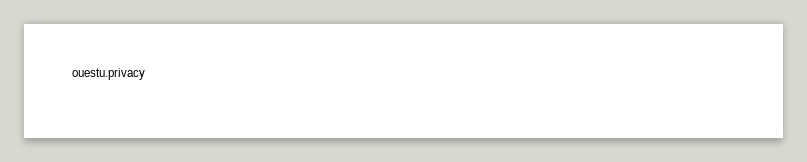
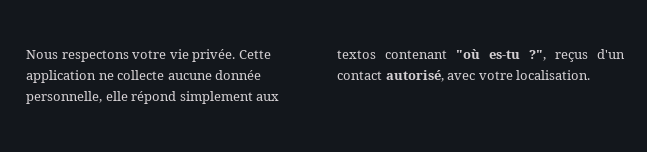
[72,68,145,80] ouestu.privacy -> [26,49,271,62] [26,70,262,83] [26,91,280,104] [337,49,625,62] [337,70,591,82] Nous respectons votre vie privée. Cette application ne collecte aucune donnée personnelle, elle répond simplement aux textos contenant "où es-tu ?", reçus d'un contact autorisé, avec votre localisation.

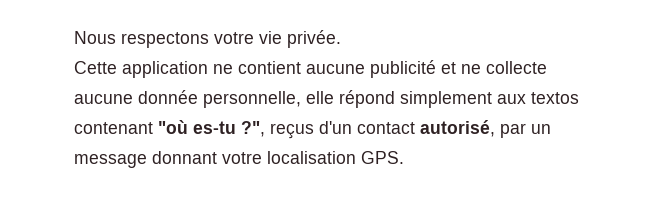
(236, 55) none -> (341, 39) //
(114, 76) none -> [238,60,481,78] contient aucune publicité et ne
[447,70,591,80] avec votre localisation. -> [500,123,551,138] [74,151,404,168] par un message donnant votre localisation GPS.

